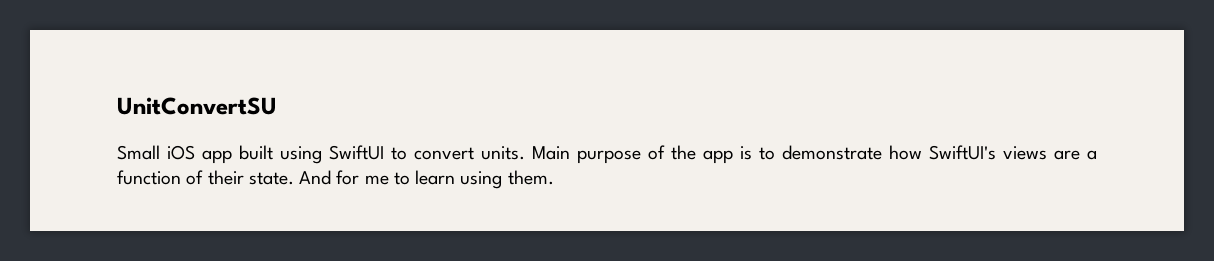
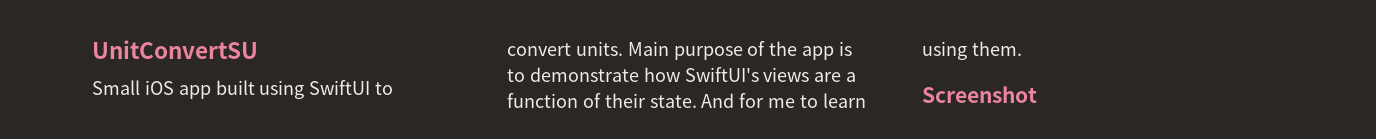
(554, 177) none -> [922,86,1037,103] // Screenshot

